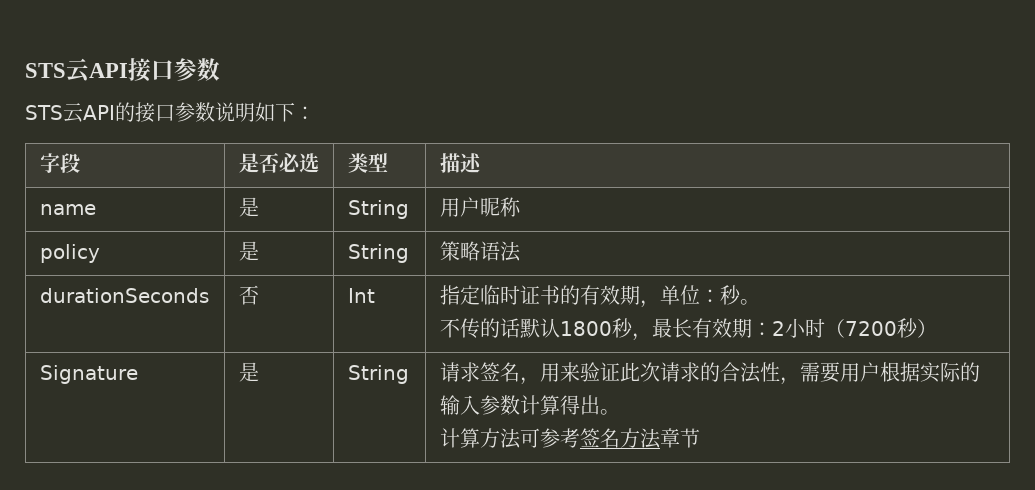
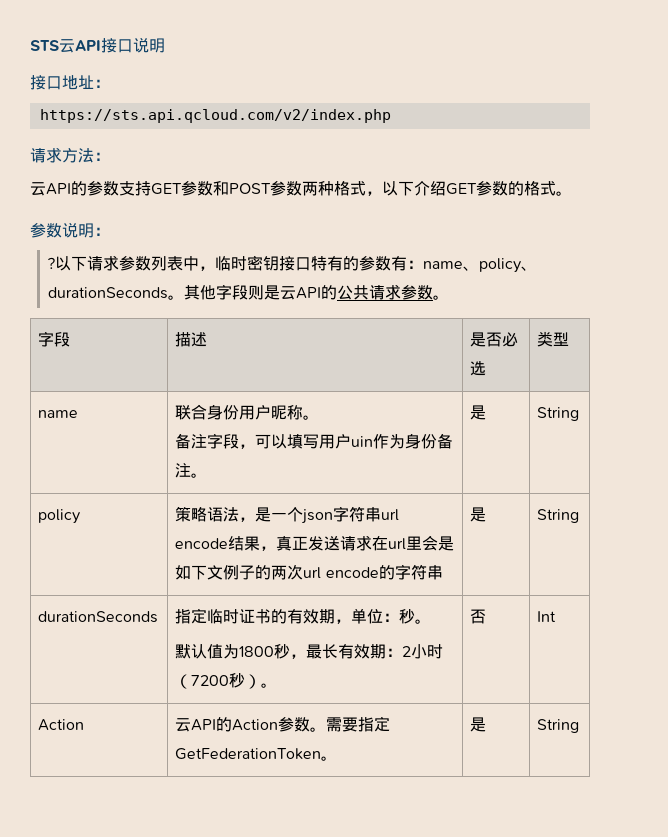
[174,58,220,81] [25,102,315,123] [39,153,80,173] 参数 // STS云API的接口参数说明如下： // 字段 -> [133,37,165,53] [30,75,110,90] [39,109,391,123] [30,147,110,163] [30,181,572,196] [30,222,110,238] [47,255,538,273] [48,284,450,300] [38,331,71,347] [175,332,208,347] 说明 // 接口地址： // https://sts.api.qcloud.com/v2/index.php // 请求方法： // 云API的参数支持GET参数和POST参数两种格式，以下介绍GET参数的格式。 // 参数说明： // ?以下请求参数列表中，临时密钥接口特有的参数有：name、policy、durationSeconds。其他字段则是云API的公共请求参数。 // 字段 | 描述
[439,153,482,173] [39,204,96,215] [238,197,259,217] [347,200,409,219] [439,197,521,217] [39,244,100,263] [238,241,259,261] [347,244,409,263] | 描述 // name | 是 | String | 用户昵称 // policy | 是 | String -> [38,410,79,418] [175,404,320,420] [175,433,454,449] [175,463,208,478] [470,405,487,420] [537,407,580,421] [38,509,81,524] // name | 联合身份用户昵称。 // 备注字段，可以填写用户uin作为身份备注。 | 是 | String // policy
[39,288,209,303] [238,285,259,305] [347,288,375,303] // durationSeconds | 否 | Int -> [239,506,400,524] [175,535,455,551] [175,564,443,580] [470,507,487,522] [537,509,580,523] [38,611,159,623] ，是一个json字符串url encode结果，真正发送请求在url里会是如下文例子的两次url encode的字符串 | 是 | String // durationSeconds
[439,318,560,338] 不传的话默认 -> [175,644,240,659] 默认值为
[39,365,138,384] [238,362,259,382] [347,365,409,384] [439,362,980,385] [439,395,620,415] [439,428,700,449] // Signature | 是 | String | 请求签名，用来验证此次请求的合法性，需要用户根据实际的输入参数计算得出。 // 计算方法可参考签名方法章节 -> [261,683,278,688] [470,609,487,624] [537,611,557,622] [38,719,85,731] [175,716,391,732] [175,748,338,761] [470,717,487,732] [537,719,580,733] 。 | 否 | Int // Action | 云API的Action参数。需要指定GetFederationToken。 | 是 | String

